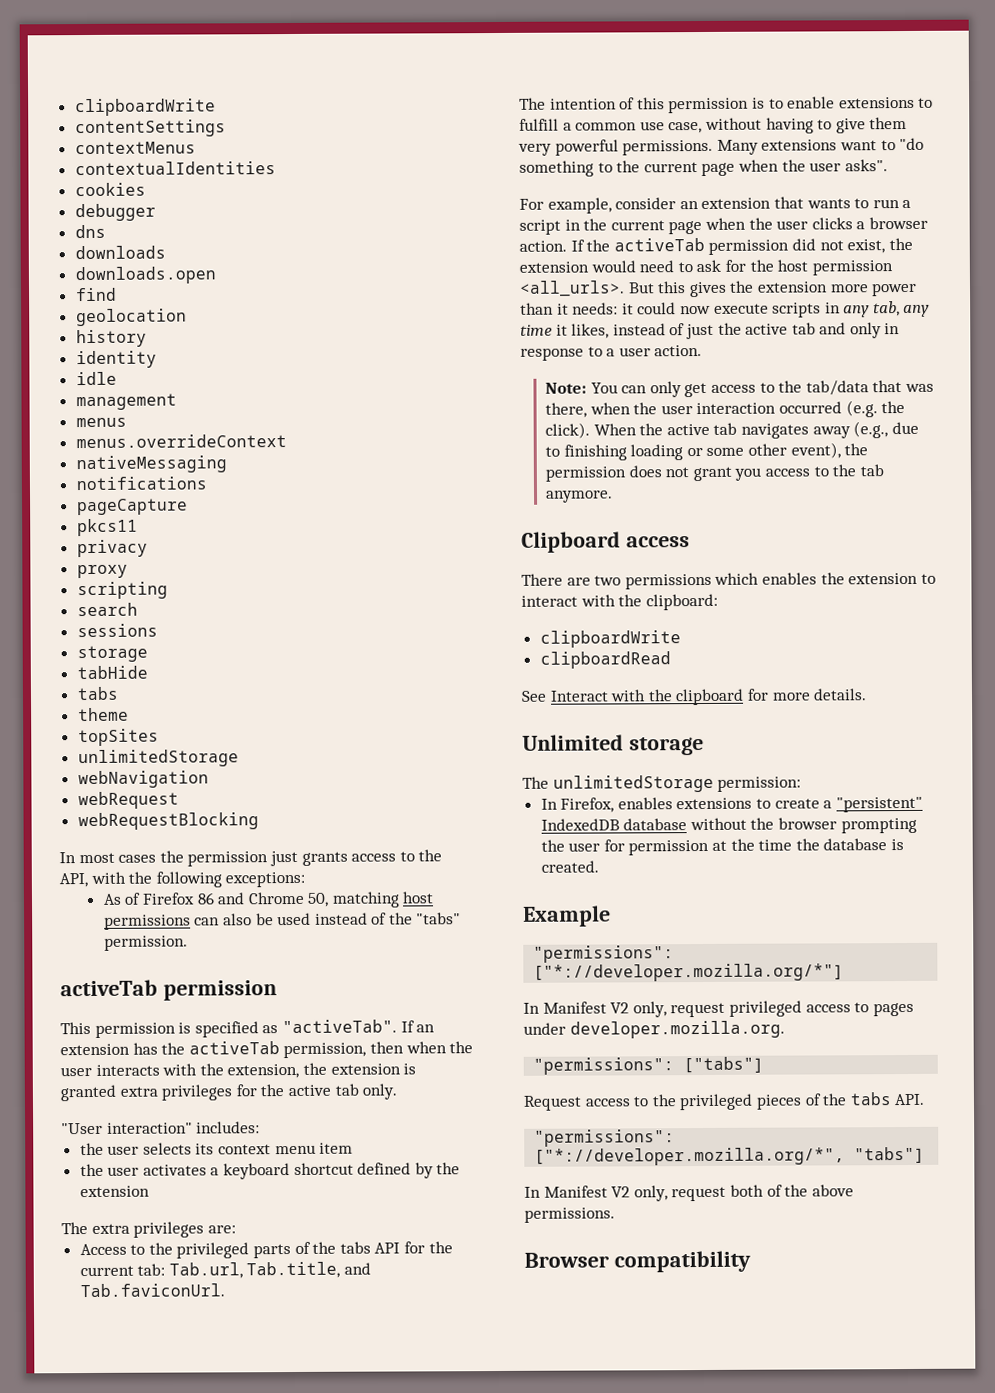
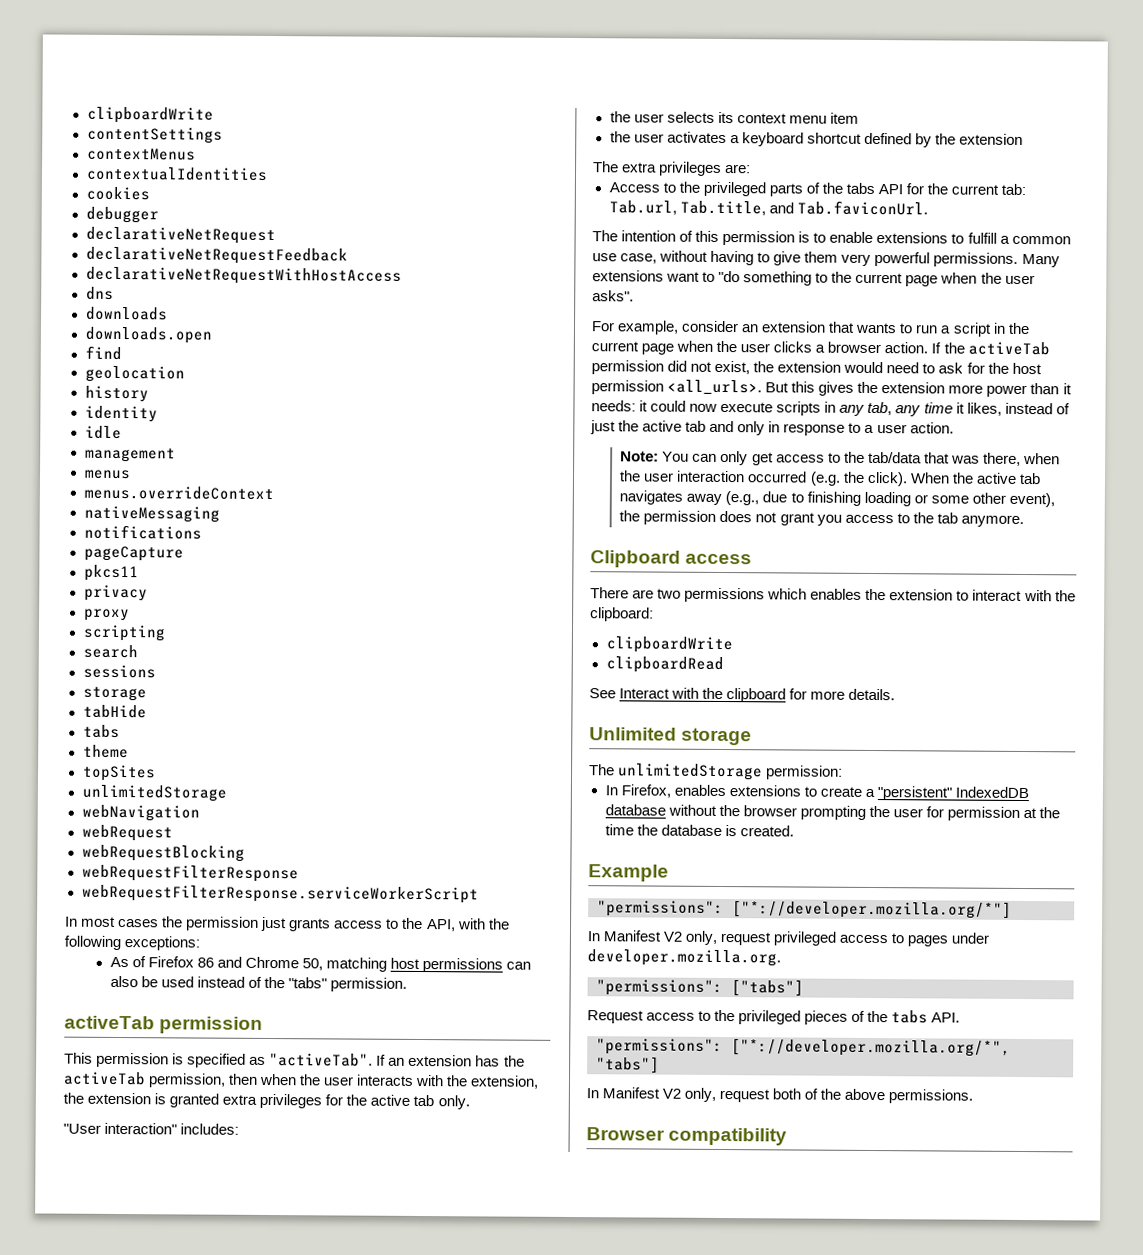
(156, 212) none -> [85,226,276,245] [85,246,348,265] [85,266,402,285] // declarativeNetRequest // declarativeNetRequestFeedback // declarativeNetRequestWithHostAccess
(259, 821) none -> [81,864,299,883] [81,884,479,904] // webRequestFilterResponse // webRequestFilterResponse.serviceWorkerScript

